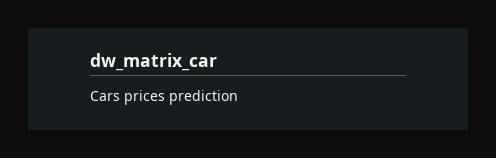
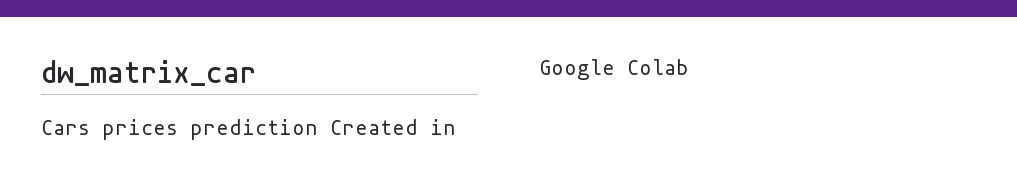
(238, 97) none -> [330,119,456,135] [539,59,689,80] Created in Google Colab

